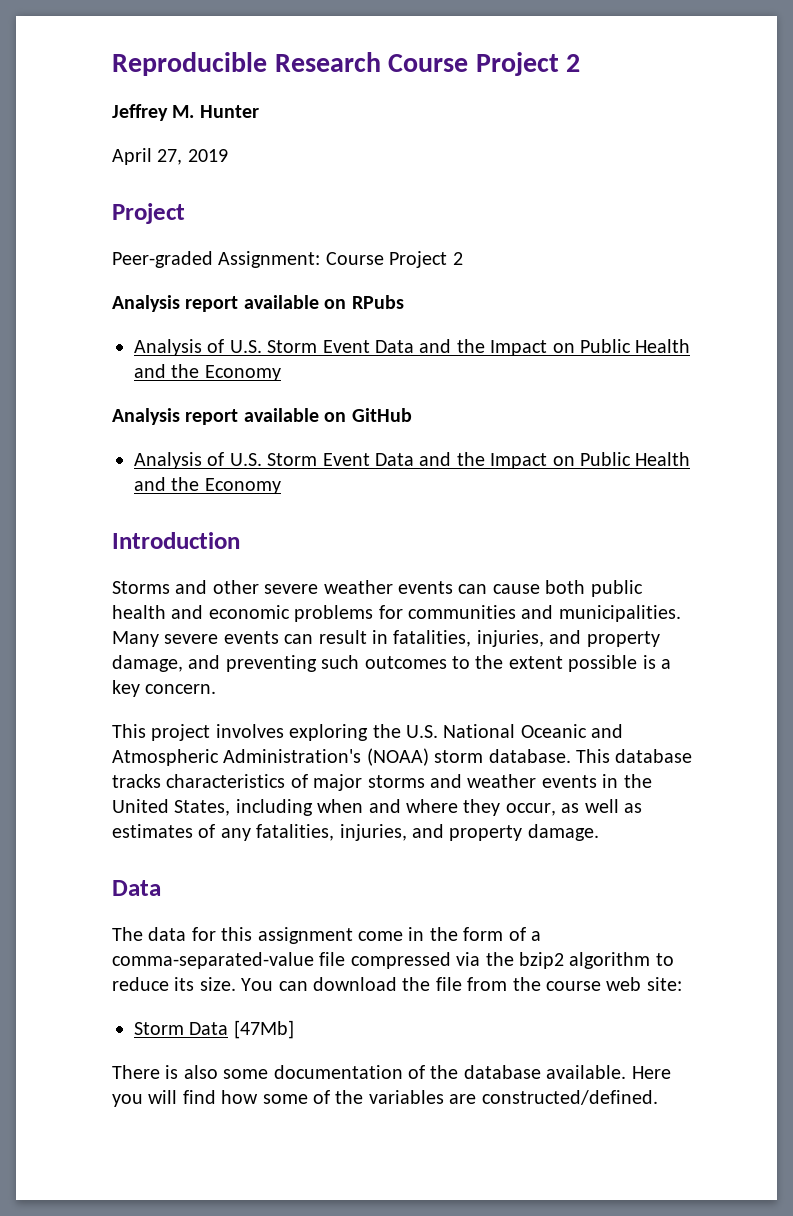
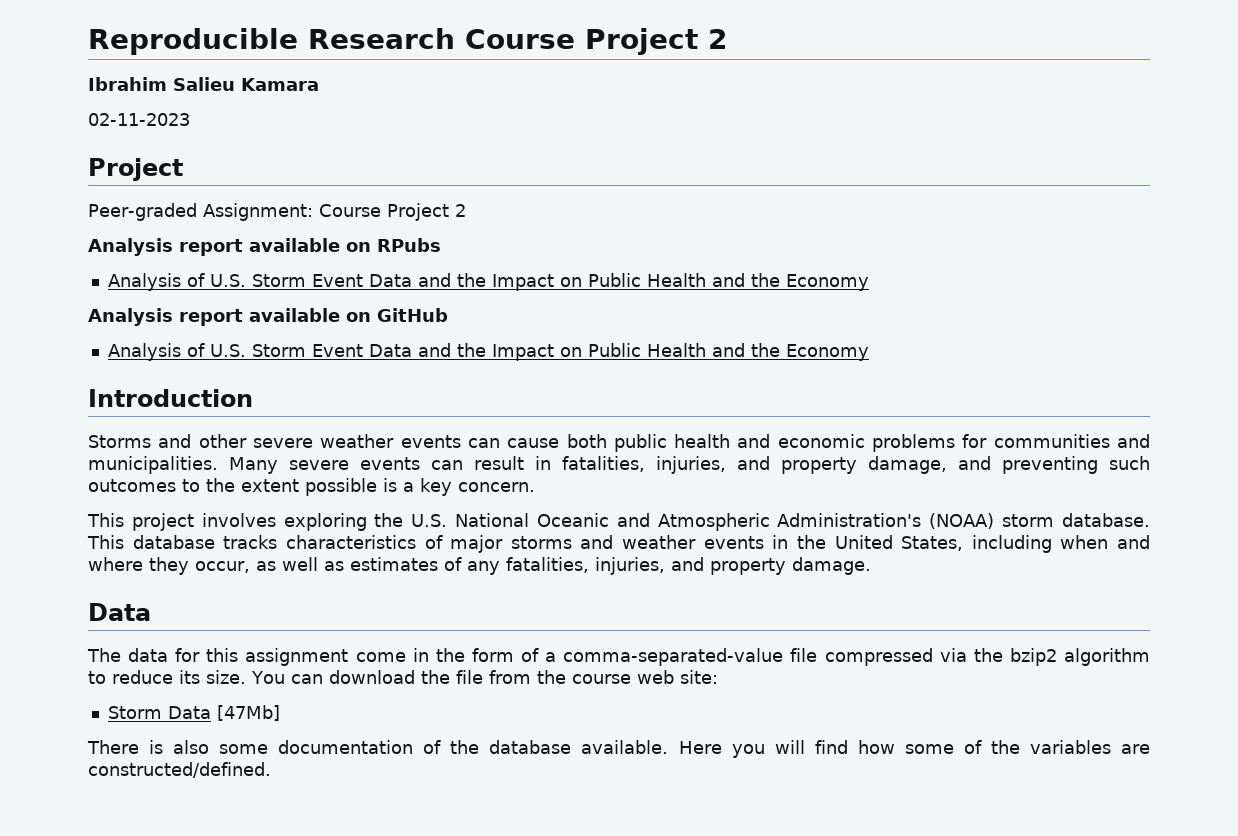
[112,104,259,121] [112,148,228,165] Jeffrey M. Hunter // April 27, 2019 -> [88,77,319,91] [88,113,190,126] Ibrahim Salieu Kamara // 02-11-2023

